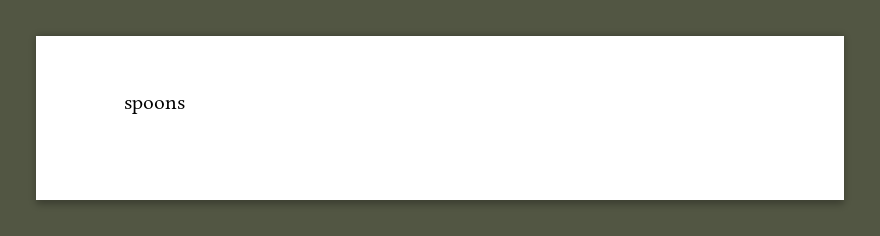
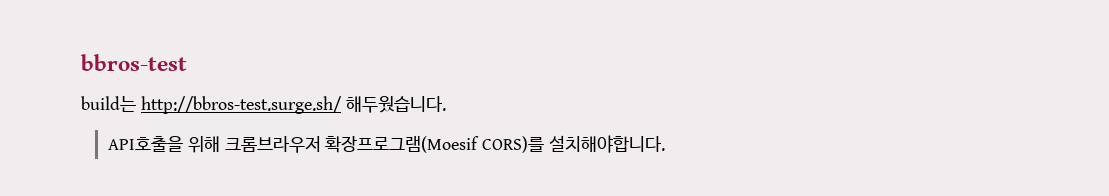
[124,99,185,114] spoons -> [81,54,187,71] [81,96,446,114] [107,135,666,153] bbros-test // build는 http://bbros-test.surge.sh/ 해두웠습니다. // API호출을 위해 크롬브라우저 확장프로그램(Moesif CORS)를 설치해야합니다.

